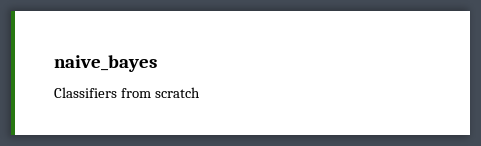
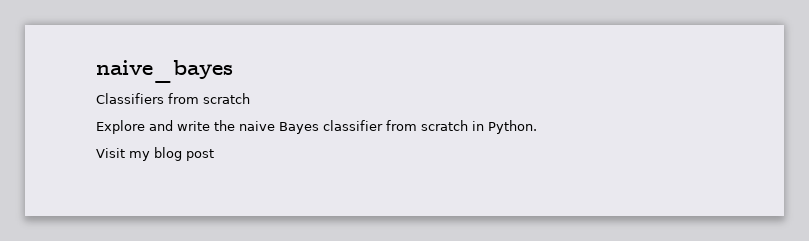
(200, 92) none -> [96,120,537,134] [96,147,214,161] // Explore and write the naive Bayes classifier from scratch in Python. // Visit my blog post

